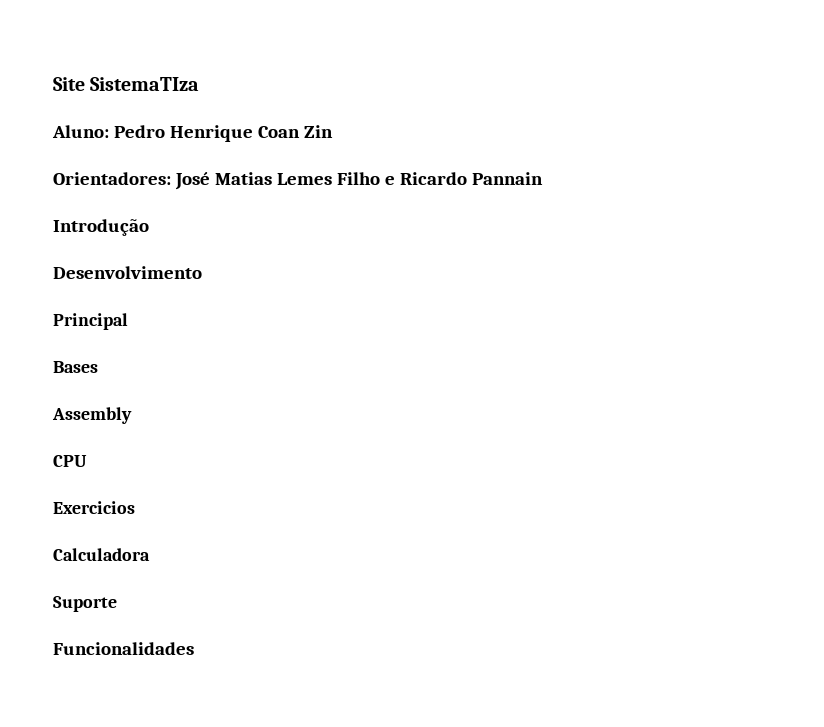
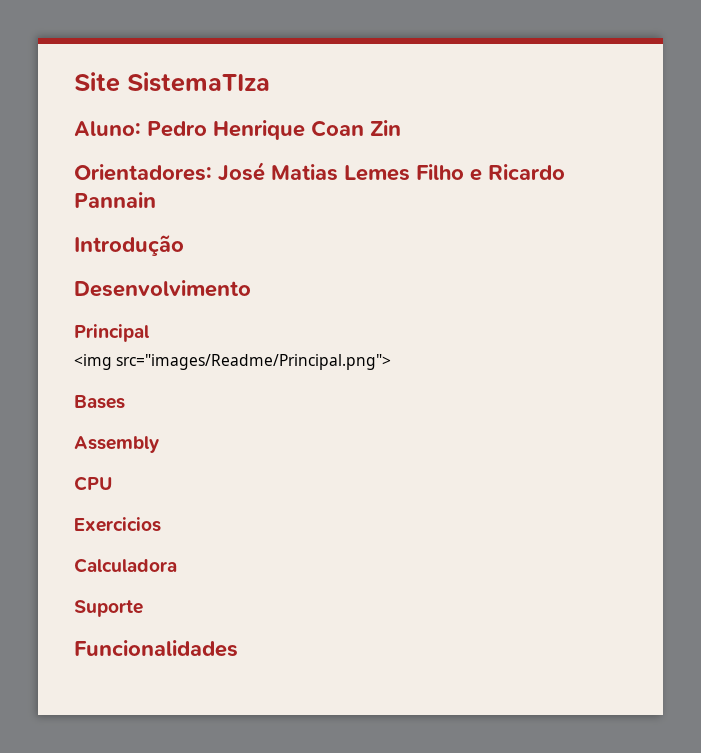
(128, 321) none -> [74,354,392,370] // <img src="images/Readme/Principal.png">

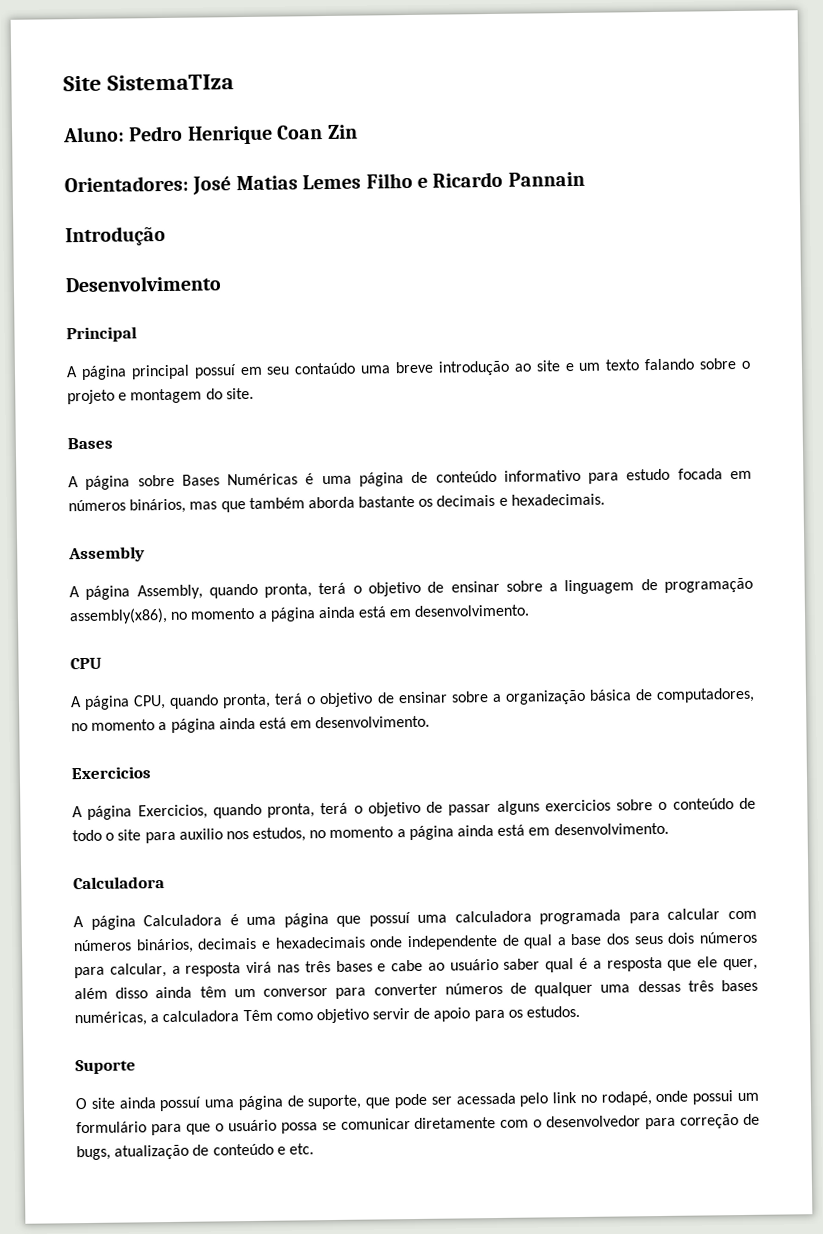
[74,354,392,370] [74,395,125,409] [74,436,159,453] [74,476,112,491] [74,517,161,532] [74,558,177,573] [74,600,143,617] [74,640,238,657] <img src="images/Readme/Principal.png"> // Bases // Assembly // CPU // Exercicios // Calculadora // Suporte // Funcionalidades -> [66,358,750,381] [67,387,254,405] [67,437,113,450] [68,468,753,490] [68,493,605,514] [68,546,145,563] [69,577,753,600] [69,604,530,625] [70,657,102,670] [70,687,756,710] [71,715,431,733] [71,766,151,780] [72,797,756,820] [72,822,669,844] [73,876,165,890] [73,908,758,930] [73,931,758,954] [74,956,758,979] [74,979,758,1000] [74,1005,581,1027] [75,1059,136,1075] [75,1090,760,1112] [76,1113,761,1136] [76,1143,314,1161] A página principal possuí em seu contaúdo uma breve introdução ao site e um texto falando sobre o projeto e montagem do site. // Bases // A página sobre Bases Numéricas é uma página de conteúdo informativo para estudo focada em números binários, mas que também aborda bastante os decimais e hexadecimais. // Assembly // A página Assembly, quando pronta, terá o objetivo de ensinar sobre a linguagem de programação assembly(x86), no momento a página ainda está em desenvolvimento. // CPU // A página CPU, quando pronta, terá o objetivo de ensinar sobre a organização básica de computadores, no momento a página ainda está em desenvolvimento. // Exercicios // A página Exercicios, quando pronta, terá o objetivo de passar alguns exercicios sobre o conteúdo de todo o site para auxilio nos estudos, no momento a página ainda está em desenvolvimento. // Calculadora // A página Calculadora é uma página que possuí uma calculadora programada para calcular com números binários, decimais e hexadecimais onde independente de qual a base dos seus dois números para calcular, a resposta virá nas três bases e cabe ao usuário saber qual é a resposta que ele quer, além disso ainda têm um conversor para converter números de qualquer uma dessas três bases numéricas, a calculadora Têm como objetivo servir de apoio para os estudos. // Suporte // O site ainda possuí uma página de suporte, que pode ser acessada pelo link no rodapé, onde possui um formulário para que o usuário possa se comunicar diretamente com o desenvolvedor para correção de bugs, atualização de conteúdo e etc.

